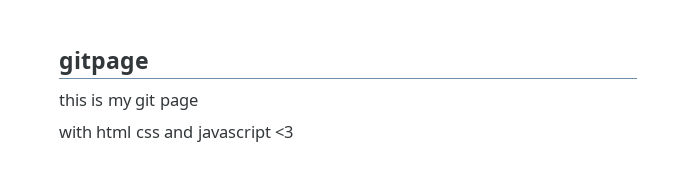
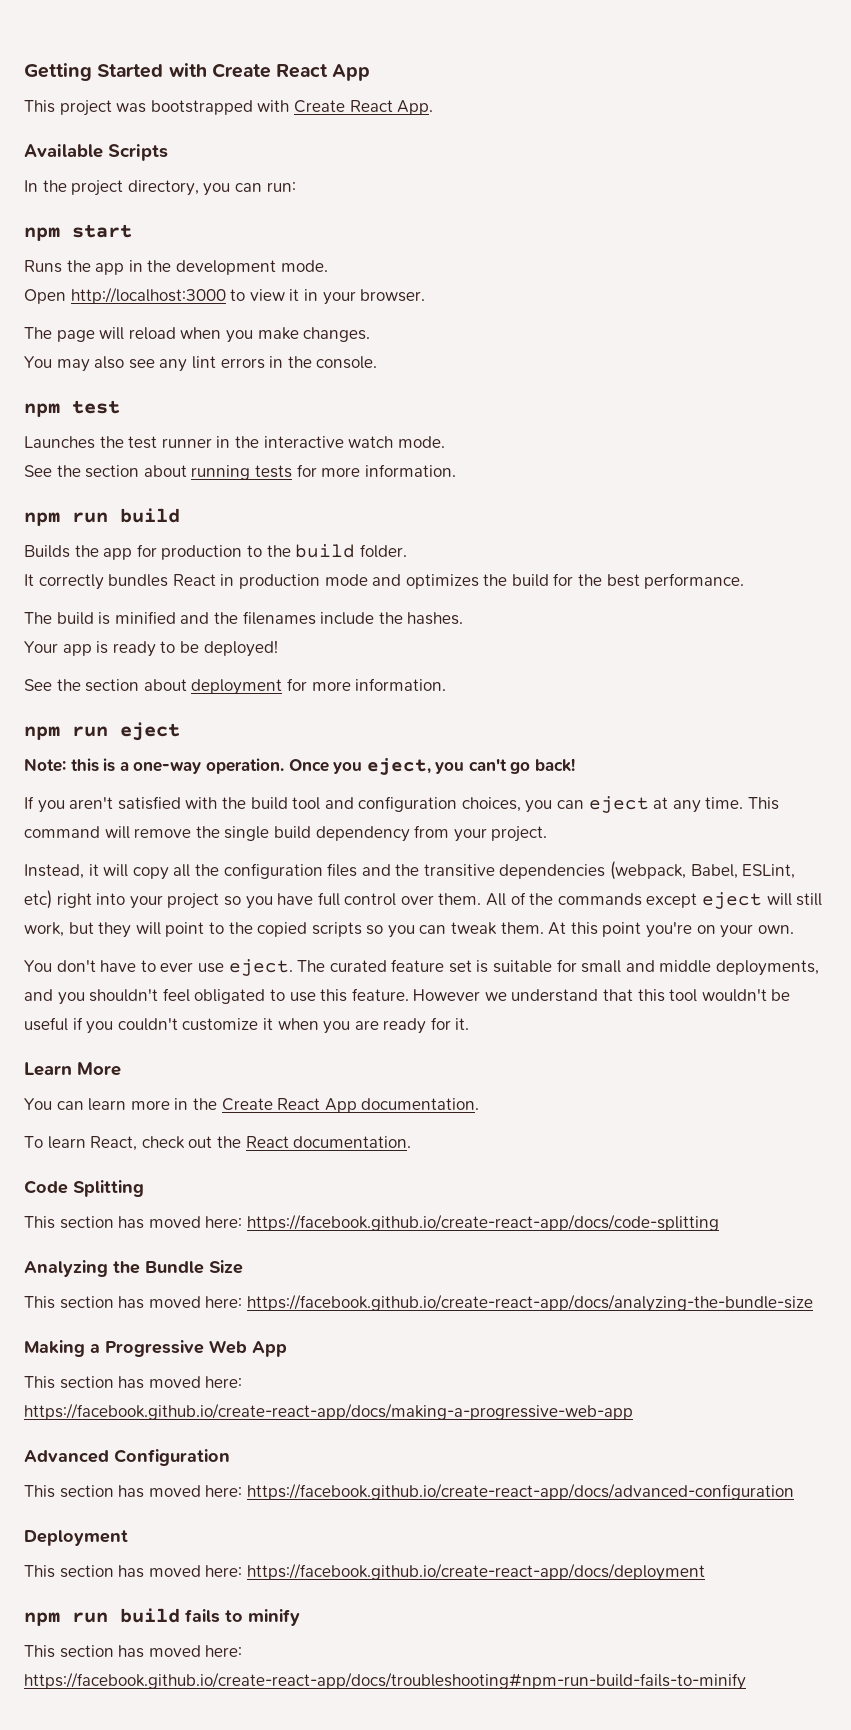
[59,51,149,75] [59,94,198,110] [59,126,294,142] gitpage // this is my git page // with html css and javascript <3 -> [24,63,371,81] [24,100,434,116] [24,144,168,161] [24,180,296,196] [24,224,132,241] [24,260,328,275] [24,287,426,305] [24,327,371,343] [24,356,378,372] [24,400,120,417] [24,436,445,449] [24,464,456,480] [24,508,180,526] [24,544,407,560] [24,573,745,590] [24,611,464,625] [24,640,278,657] [24,678,447,695] [24,722,180,741] [24,758,576,775] [24,796,780,813] [24,825,548,842] [24,861,796,880] [24,890,823,909] [24,922,794,938] [24,959,820,976] [24,988,791,1005] [24,1017,470,1034] [24,1062,121,1076] [24,1098,480,1113] [24,1136,412,1151] [24,1180,144,1197] [24,1214,719,1231] [24,1260,243,1277] [24,1294,813,1312] [24,1340,287,1357] [24,1376,243,1389] [24,1403,633,1420] [24,1449,230,1466] [24,1483,794,1500] [24,1530,128,1546] [24,1563,705,1581] [24,1608,300,1626] [24,1645,243,1658] [24,1672,746,1690] Getting Started with Create React App // This project was bootstrapped with Create React App. // Available Scripts // In the project directory, you can run: // npm start // Runs the app in the development mode. // Open http://localhost:3000 to view it in your browser. // The page will reload when you make changes. // You may also see any lint errors in the console. // npm test // Launches the test runner in the interactive watch mode. // See the section about running tests for more information. // npm run build // Builds the app for production to the build folder. // It correctly bundles React in production mode and optimizes the build for the best performance. // The build is minified and the filenames include the hashes. // Your app is ready to be deployed! // See the section about deployment for more information. // npm run eject // Note: this is a one-way operation. Once you eject, you can't go back! // If you aren't satisfied with the build tool and configuration choices, you can eject at any time. This command will remove the single build dependency from your project. // Instead, it will copy all the configuration files and the transitive dependencies (webpack, Babel, ESLint, etc) right into your project so you have full control over them. All of the commands except eject will still work, but they will point to the copied scripts so you can tweak them. At this point you're on your own. // You don't have to ever use eject. The curated feature set is suitable for small and middle deployments, and you shouldn't feel obligated to use this feature. However we understand that this tool wouldn't be useful if you couldn't customize it when you are ready for it. // Learn More // You can learn more in the Create React App documentation. // To learn React, check out the React documentation. // Code Splitting // This section has moved here: https://facebook.github.io/create-react-app/docs/code-splitting // Analyzing the Bundle Size // This section has moved here: https://facebook.github.io/create-react-app/docs/analyzing-the-bundle-size // Making a Progressive Web App // This section has moved here: https://facebook.github.io/create-react-app/docs/making-a-progressive-web-app // Advanced Configuration // This section has moved here: https://facebook.github.io/create-react-app/docs/advanced-configuration // Deployment // This section has moved here: https://facebook.github.io/create-react-app/docs/deployment // npm run build fails to minify // This section has moved here: https://facebook.github.io/create-react-app/docs/troubleshooting#npm-run-build-fails-to-minify

